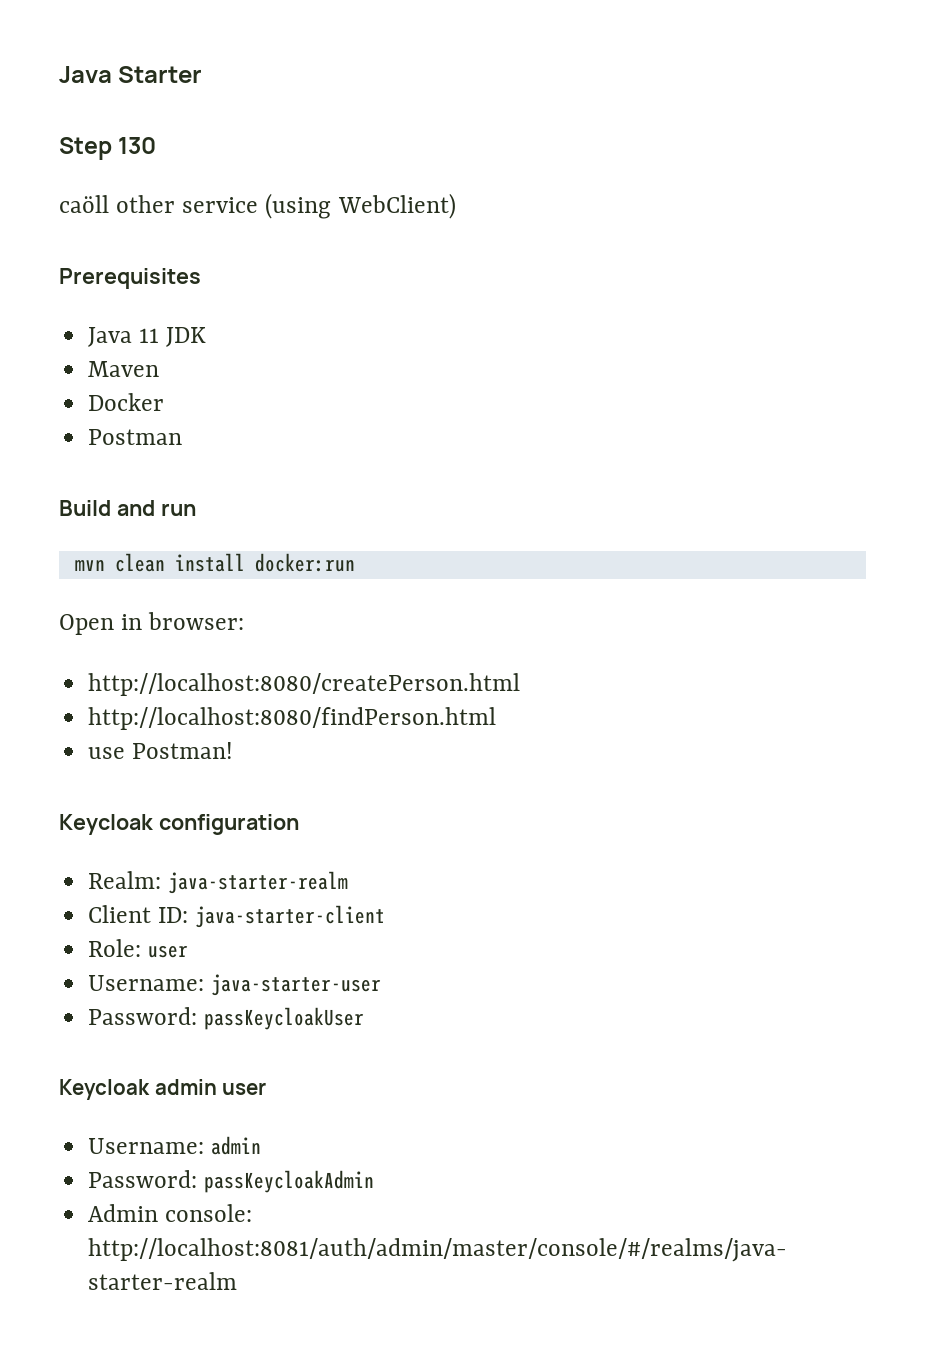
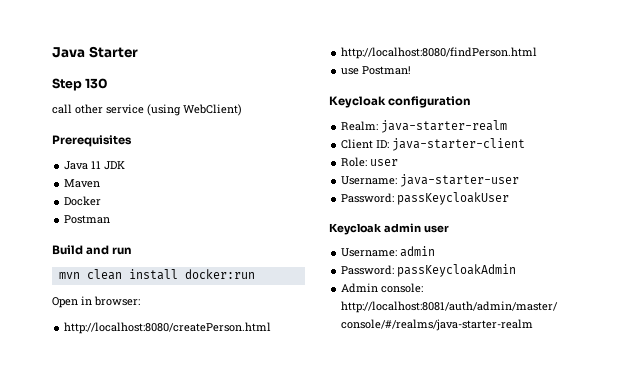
[59,195,109,213] caöll -> [52,104,72,114] call

